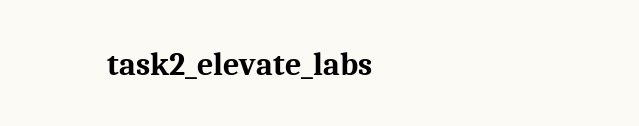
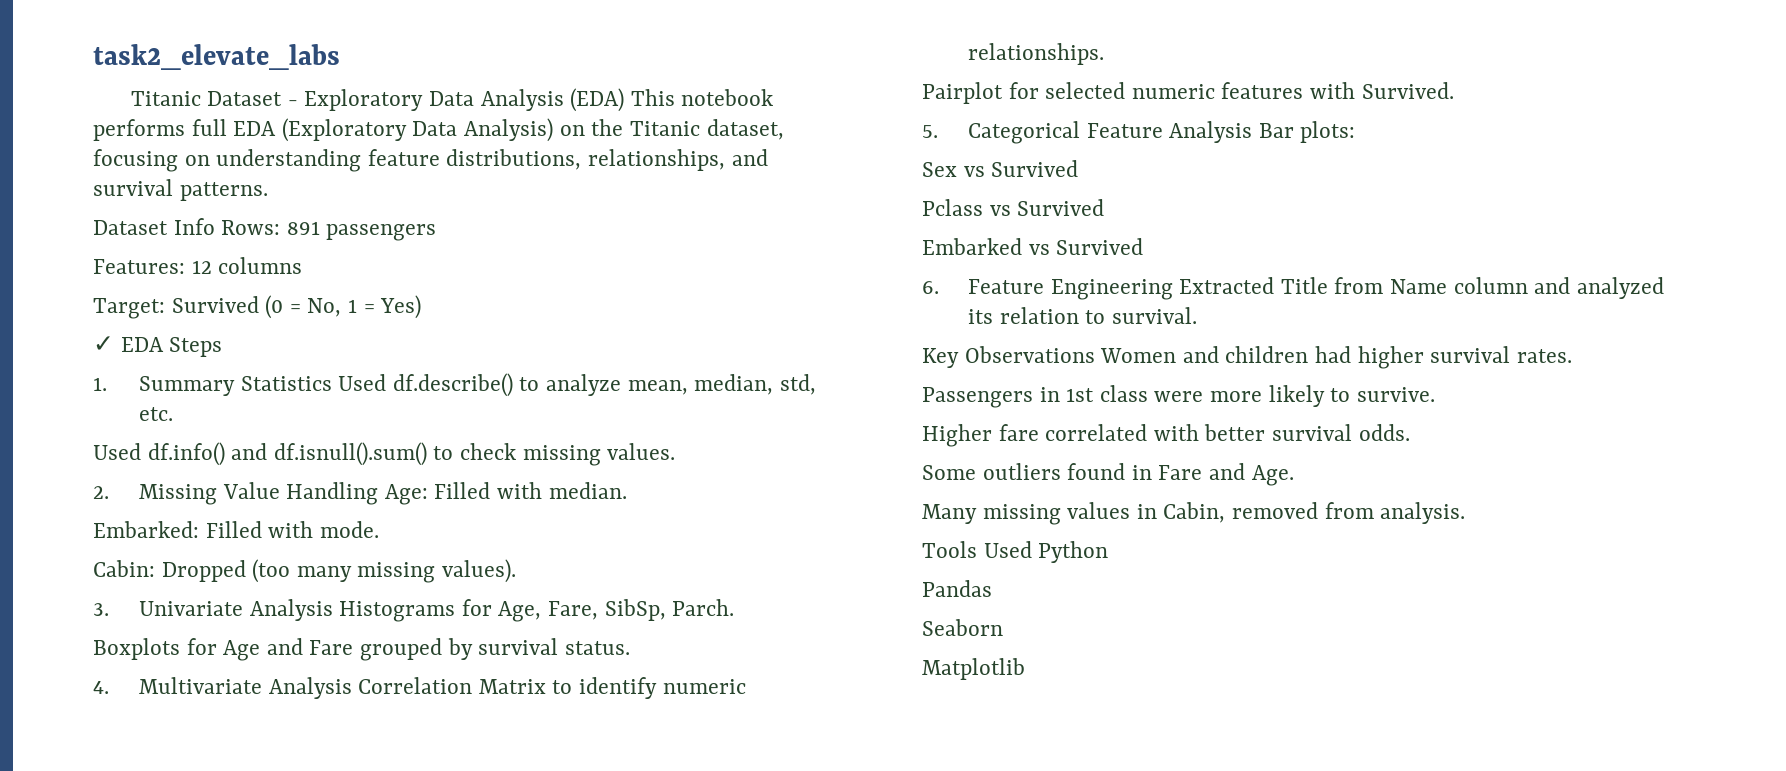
(372, 65) none -> [130,88,774,112] [93,118,784,142] [93,149,768,172] [93,179,268,201] [93,218,437,241] [93,257,303,274] [93,295,422,319] [93,336,223,357] [93,373,816,397] [138,407,173,421] [93,442,676,466] [93,482,627,505] [93,521,379,538] [93,559,517,583] [93,599,735,622] [93,638,630,661] [93,677,746,699] [967,43,1104,65] [922,82,1454,104] [922,121,1356,144] [922,160,1079,177] [922,199,1105,216] [922,238,1144,255] [922,277,1664,300] [967,307,1197,324] [922,346,1572,369] [922,385,1435,408] [922,424,1410,447] [922,463,1294,486] [922,502,1466,525] [922,541,1109,563] [922,580,992,597] [922,619,1003,636] [922,658,1025,680] // Titanic Dataset - Exploratory Data Analysis (EDA) This notebook performs full EDA (Exploratory Data Analysis) on the Titanic dataset, focusing on understanding feature distributions, relationships, and survival patterns. // Dataset Info Rows: 891 passengers // Features: 12 columns // Target: Survived (0 = No, 1 = Yes) // ✓ EDA Steps // 1. Summary Statistics Used df.describe() to analyze mean, median, std, etc. // Used df.info() and df.isnull().sum() to check missing values. // 2. Missing Value Handling Age: Filled with median. // Embarked: Filled with mode. // Cabin: Dropped (too many missing values). // 3. Univariate Analysis Histograms for Age, Fare, SibSp, Parch. // Boxplots for Age and Fare grouped by survival status. // 4. Multivariate Analysis Correlation Matrix to identify numeric relationships. // Pairplot for selected numeric features with Survived. // 5. Categorical Feature Analysis Bar plots: // Sex vs Survived // Pclass vs Survived // Embarked vs Survived // 6. Feature Engineering Extracted Title from Name column and analyzed its relation to survival. // Key Observations Women and children had higher survival rates. // Passengers in 1st class were more likely to survive. // Higher fare correlated with better survival odds. // Some outliers found in Fare and Age. // Many missing values in Cabin, removed from analysis. // Tools Used Python // Pandas // Seaborn // Matplotlib

